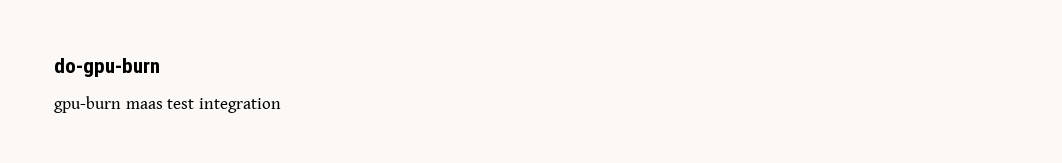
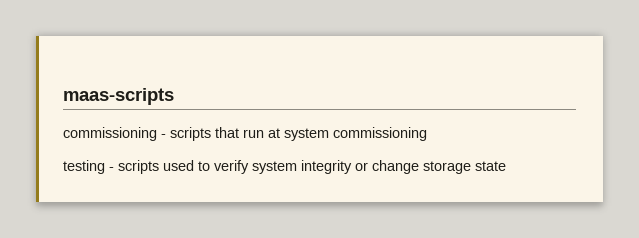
[54,58,160,77] [54,96,281,113] do-gpu-burn // gpu-burn maas test integration -> [63,88,174,105] [63,127,427,141] [63,160,506,174] maas-scripts // commissioning - scripts that run at system commissioning // testing - scripts used to verify system integrity or change storage state

